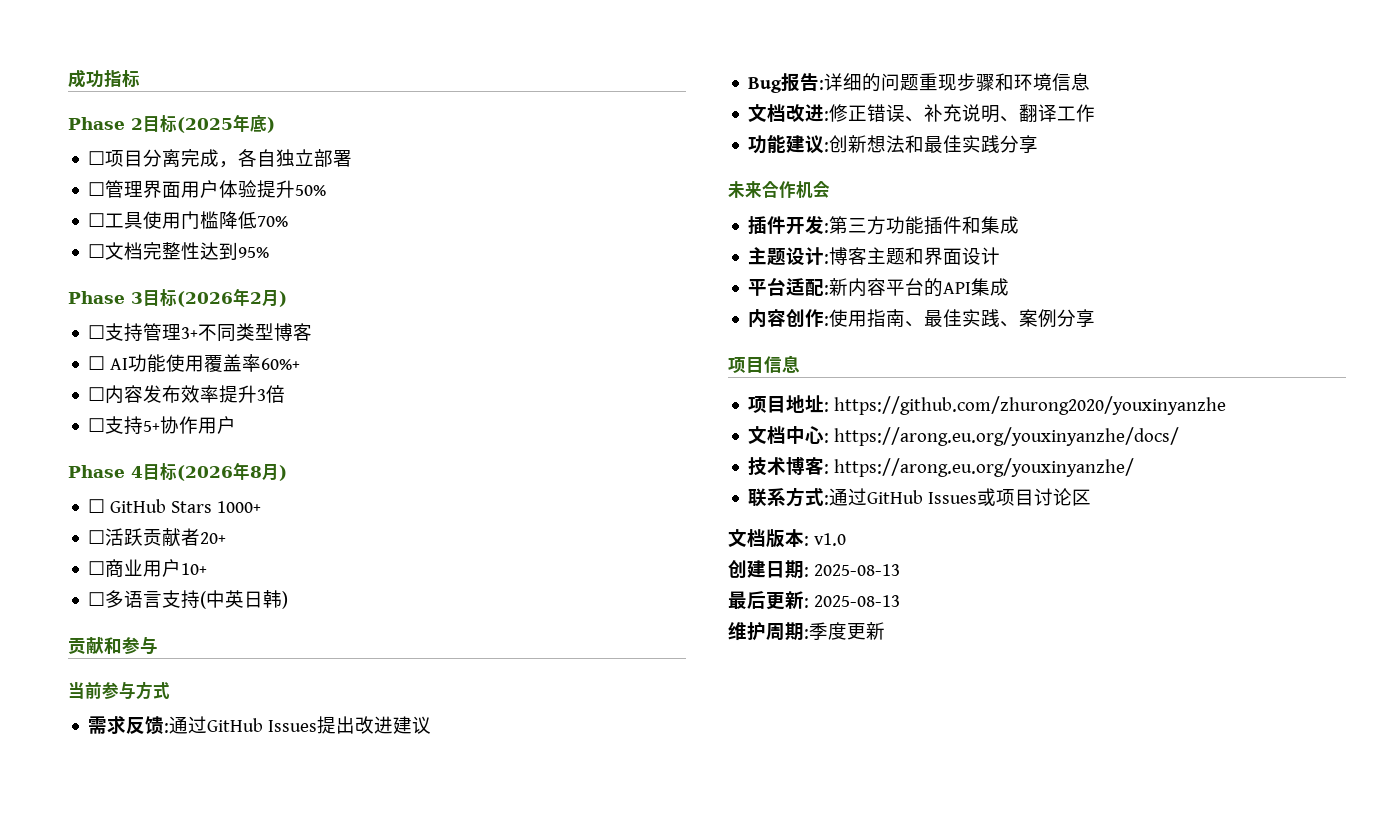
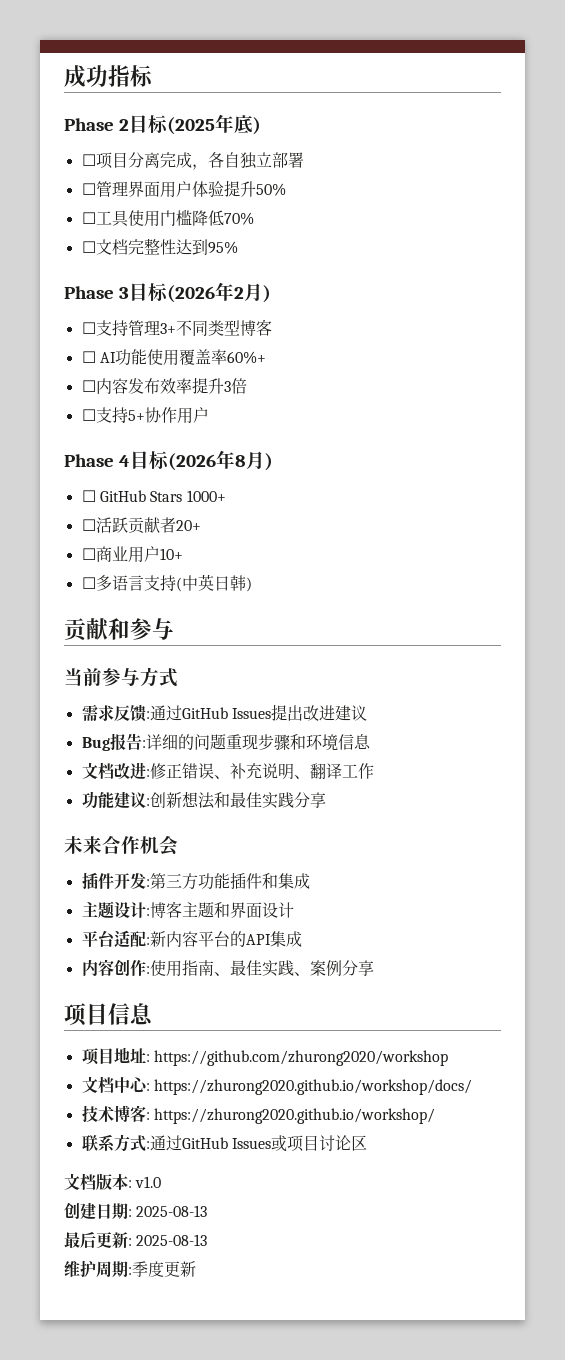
[834,396,1227,415] https://github.com/zhurong2020/youxinyanzhe -> [153,1050,448,1066] https://github.com/zhurong2020/workshop
[834,427,1180,446] https://arong.eu.org/youxinyanzhe/docs/ -> [153,1079,472,1095] https://zhurong2020.github.io/workshop/docs/
[834,458,1135,477] https://arong.eu.org/youxinyanzhe/ -> [153,1108,435,1124] https://zhurong2020.github.io/workshop/

